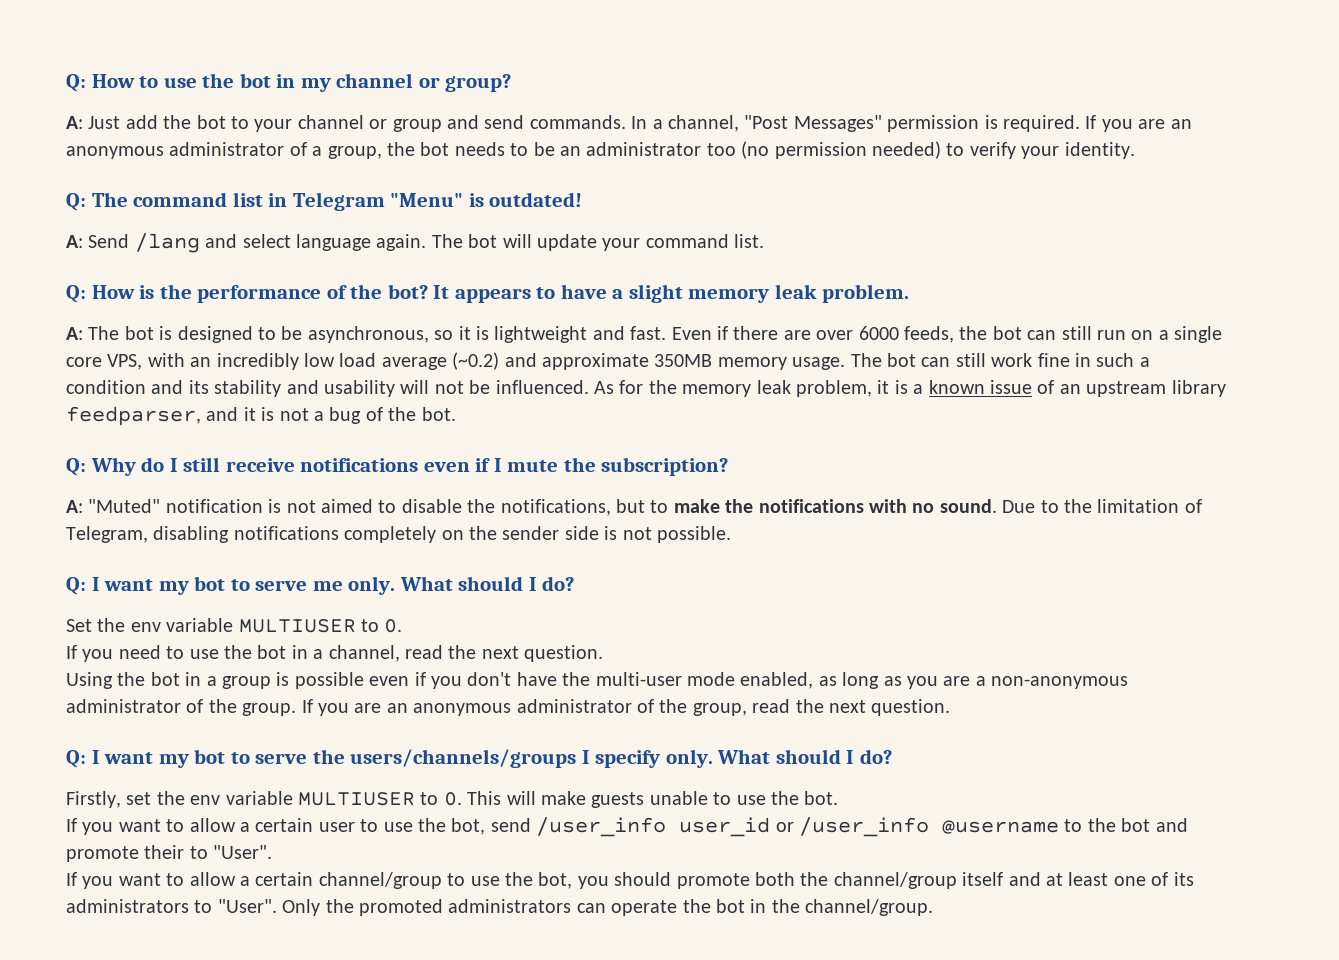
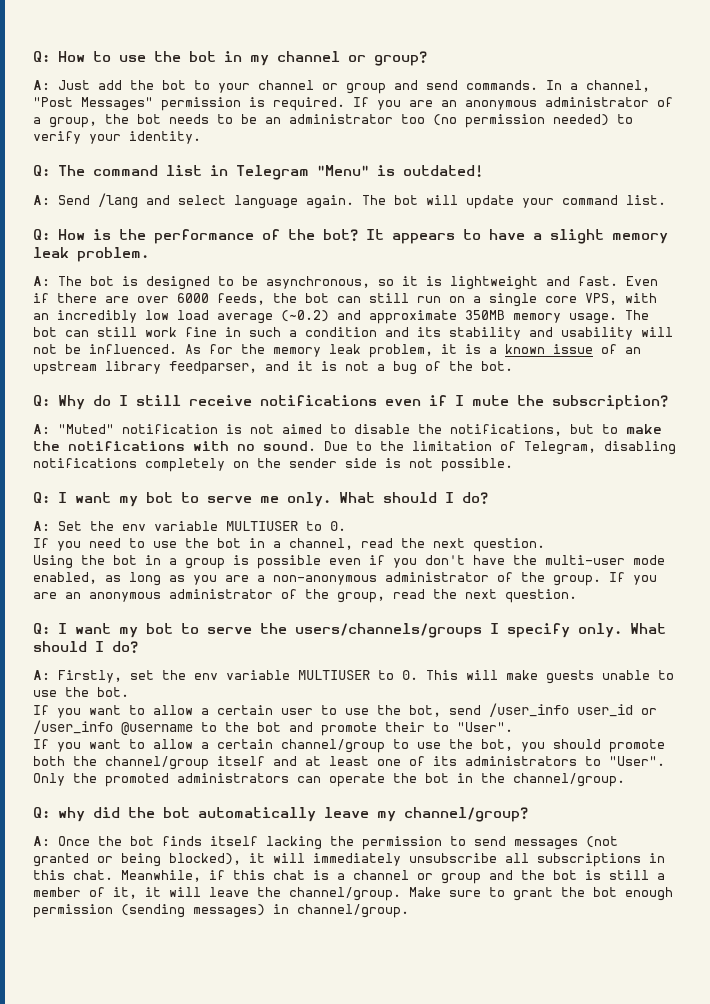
(575, 583) none -> [33,521,50,531] A:
(893, 756) none -> [33,670,50,680] A:
(934, 907) none -> [33,807,528,822] [33,836,618,850] [33,853,665,867] [33,870,665,884] [33,887,673,901] [33,904,409,918] // Q: why did the bot automatically leave my channel/group? // A: Once the bot finds itself lacking the permission to send messages (not granted or being blocked), it will immediately unsubscribe all subscriptions in this chat. Meanwhile, if this chat is a channel or group and the bot is still a member of it, it will leave the channel/group. Make sure to grant the bot enough permission (sending messages) in channel/group.

